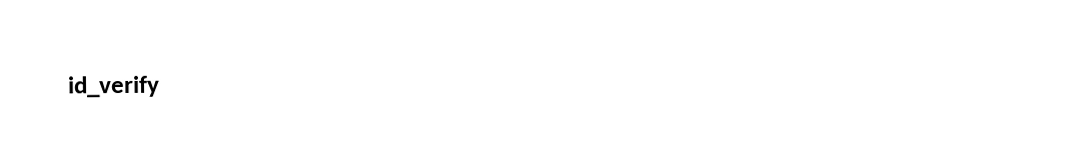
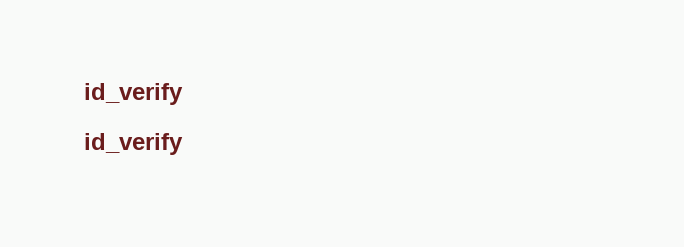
[67,75,160,98] id_verify -> [84,83,183,105] [84,133,183,155] id_verify // id_verify

